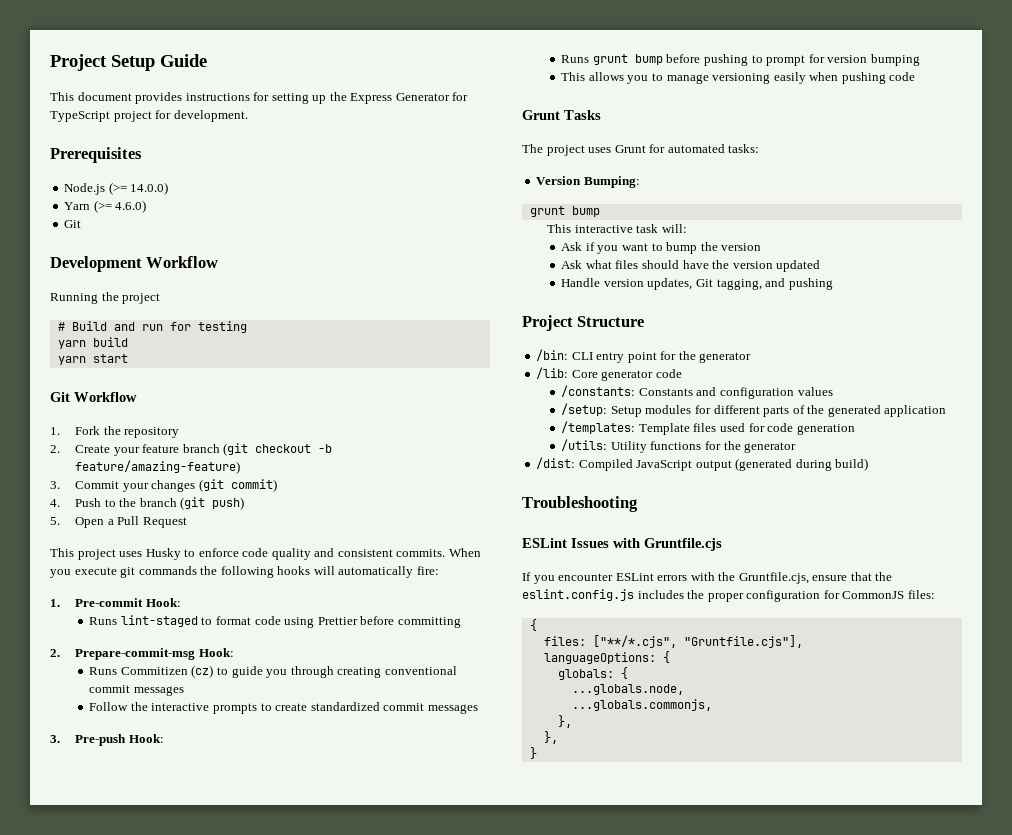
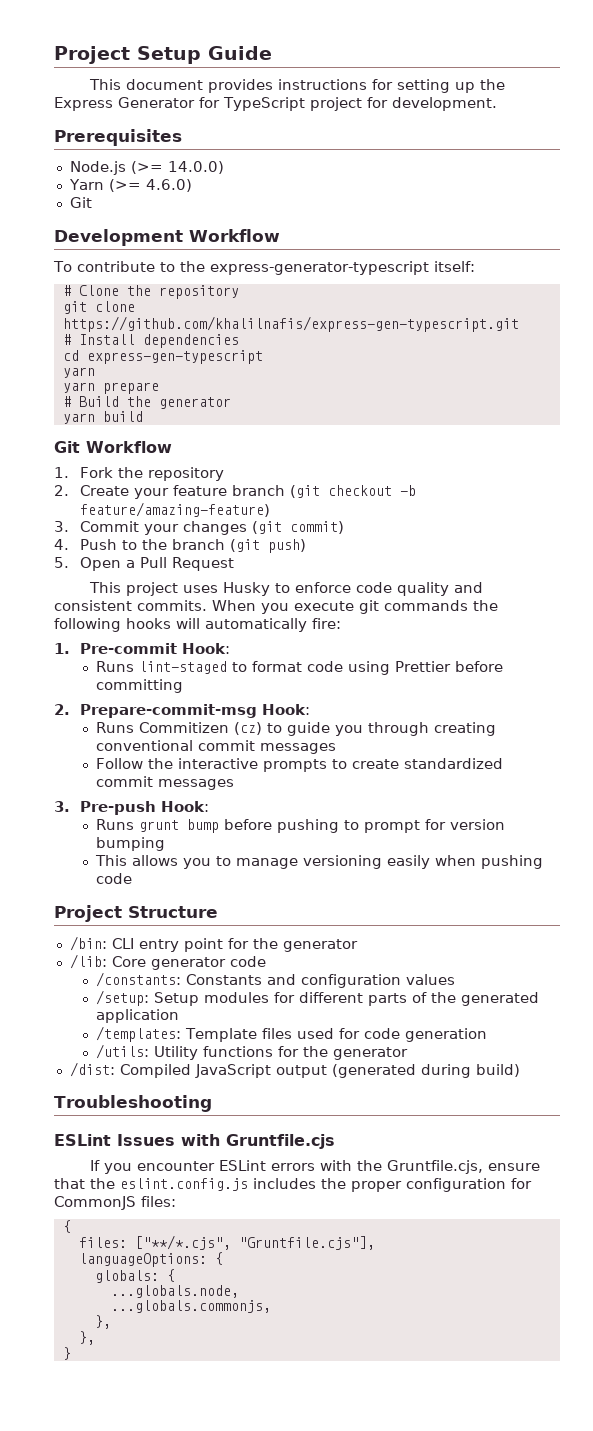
[50,292,161,304] [57,321,247,333] Running the project // # Build and run for testing -> [53,261,475,275] [62,285,239,299] [62,301,135,314] [62,316,519,332] [62,334,239,348] [62,350,263,364] [62,367,95,378] [62,382,159,394] [62,396,231,409] To contribute to the express-generator-typescript itself: // # Clone the repository // git clone https://github.com/khalilnafis/express-gen-typescript.git // # Install dependencies // cd express-gen-typescript // yarn // yarn prepare // # Build the generator
[57,354,128,365] // yarn start -> (143, 416) none
[522,110,601,120] [522,144,760,156] [536,176,640,188] [529,206,600,217] [547,224,687,233] [561,242,762,254] [561,260,821,272] [561,278,833,290] // Grunt Tasks // The project uses Grunt for automated tasks: // Version Bumping: // grunt bump // This interactive task will: // Ask if you want to bump the version // Ask what files should have the version updated // Handle version updates, Git tagging, and pushing -> (133, 878) none

